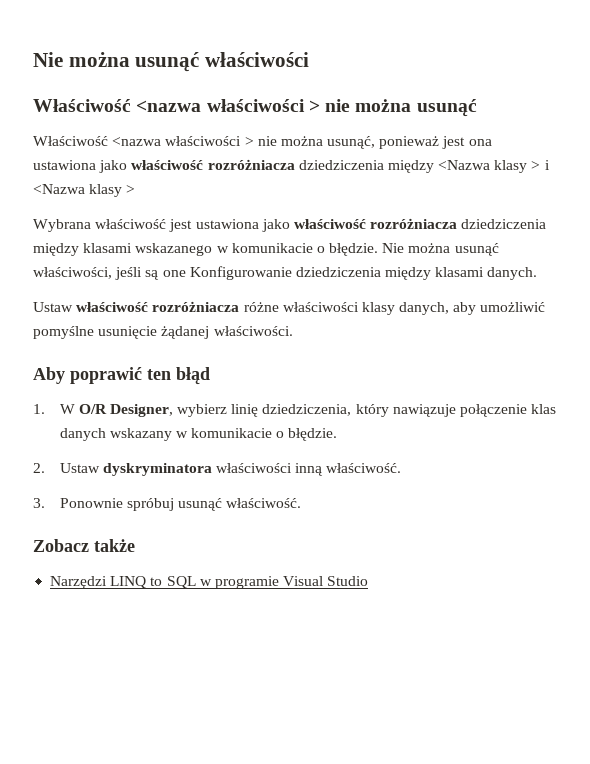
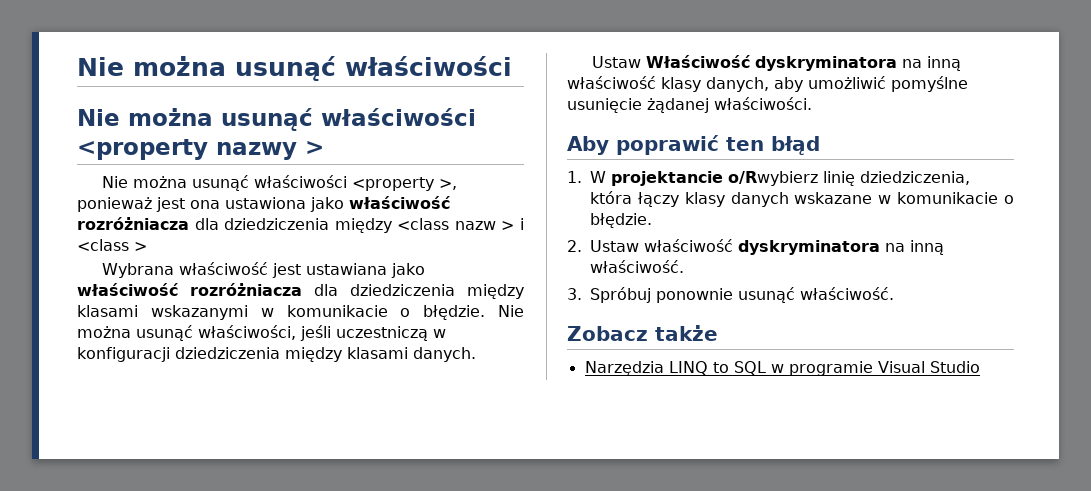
[33,99,477,117] [33,136,376,149] Właściwość <nazwa właściwości > nie można usunąć // Właściwość <nazwa właściwości > nie można usunąć, -> [77,108,476,131] [77,139,324,160] [102,175,458,191] Nie można usunąć właściwości <property nazwy > // Nie można usunąć właściwości <property >,
[298,160,550,173] [33,184,123,197] dziedziczenia między <Nazwa klasy > i <Nazwa klasy -> [194,218,524,233] [77,239,129,251] dla dziedziczenia między <class nazw > i <class
[195,218,547,232] [33,243,213,256] ustawiona jako właściwość rozróżniacza dziedziczenia między klasami wskazanego -> [306,263,426,278] [77,283,524,299] [77,305,248,320] ustawiana jako właściwość rozróżniacza dla dziedziczenia między klasami wskazanymi
[145,266,292,280] są one Konfigurowanie -> [336,326,446,341] [77,347,170,362] uczestniczą w konfiguracji
[76,301,359,312] właściwość rozróżniacza różne właściwości -> [646,55,962,71] [567,76,656,89] Właściwość dyskryminatora na inną właściwość
[78,404,557,417] [59,428,172,441] O/R Designer, wybierz linię dziedziczenia, który nawiązuje połączenie klas danych wskazany -> [611,171,970,186] [590,191,873,207] projektancie o/Rwybierz linię dziedziczenia, która łączy klasy danych wskazane
[102,463,292,476] dyskryminatora właściwości -> [644,239,905,255] właściwość dyskryminatora na
[59,498,174,511] Ponownie spróbuj -> [590,287,733,303] Spróbuj ponownie
[50,576,108,589] Narzędzi -> [584,361,664,376] Narzędzia

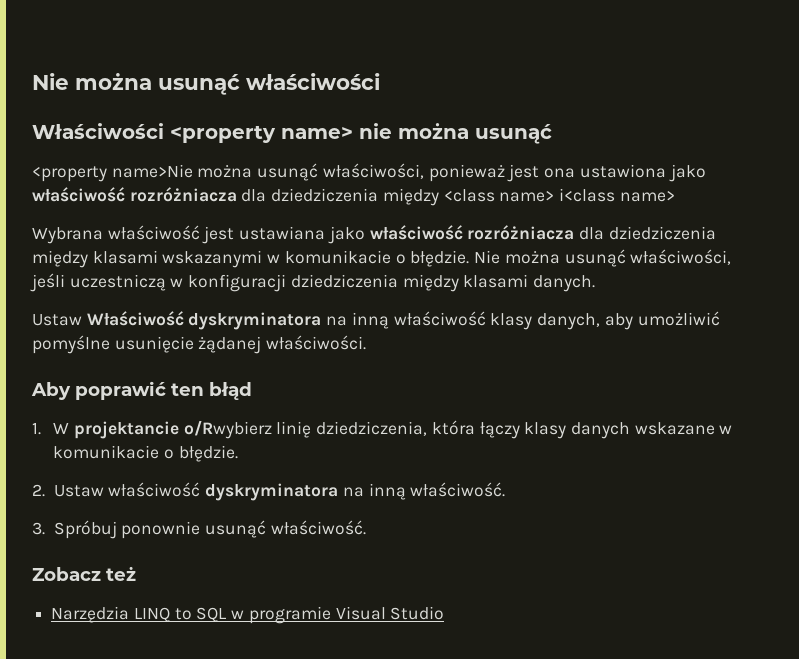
[77,108,476,131] [77,139,324,160] [102,175,458,191] Nie można usunąć właściwości <property nazwy > // Nie można usunąć właściwości <property >, -> [32,123,552,144] [32,163,424,182] Właściwości <property name> nie można usunąć // <property name>Nie można usunąć właściwości,
[454,218,524,230] [77,239,147,251] nazw > i <class > -> [499,188,675,202] name> i<class name>
[655,325,718,341] także -> [106,566,136,581] też

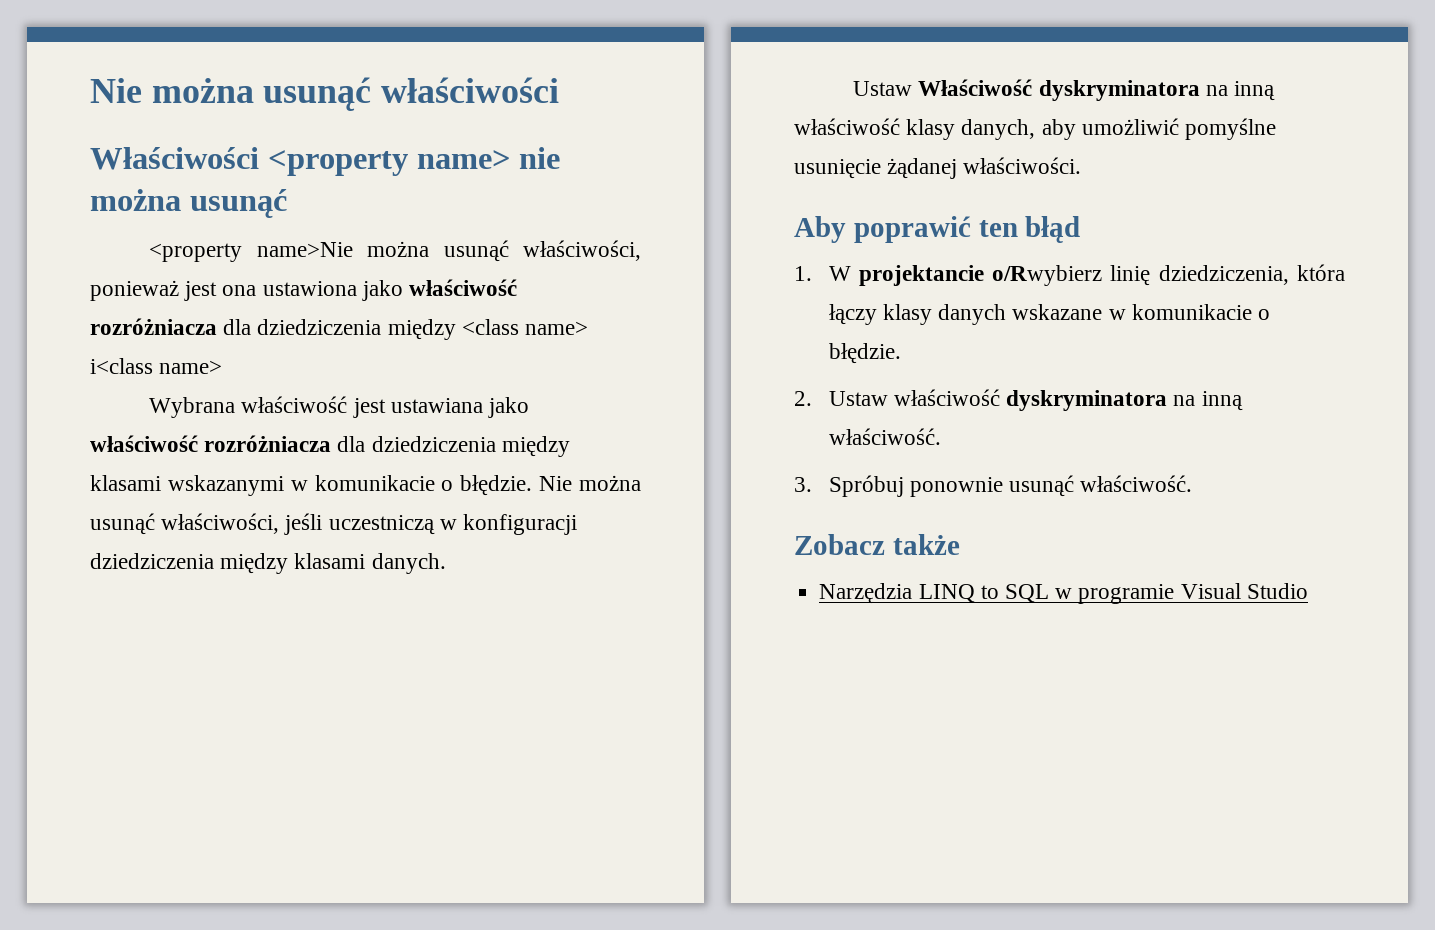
[106,566,136,581] też -> [892,534,960,555] także

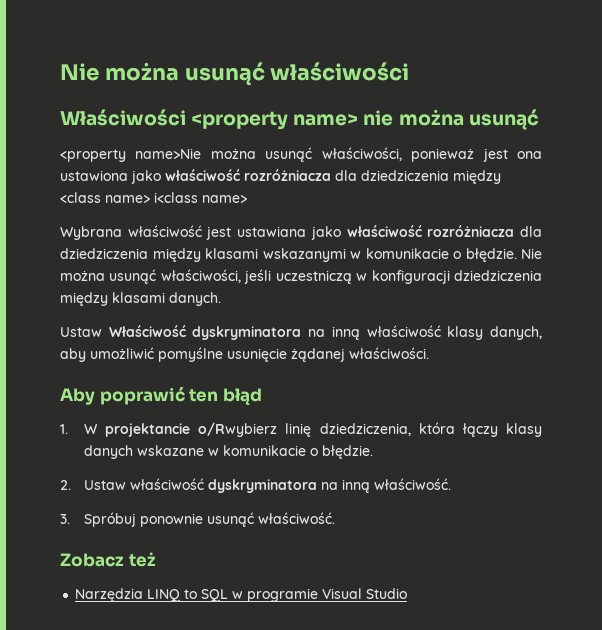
[892,534,960,555] także -> [128,552,156,567] też

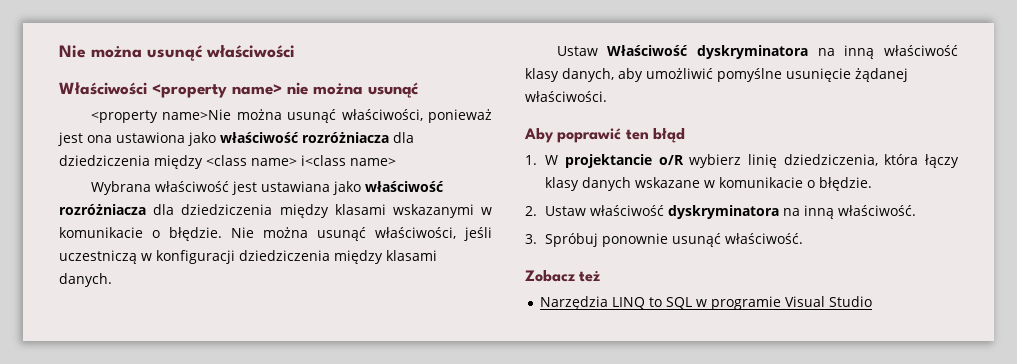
[198,422,278,437] o/Rwybierz -> [658,154,742,168] o/R wybierz

